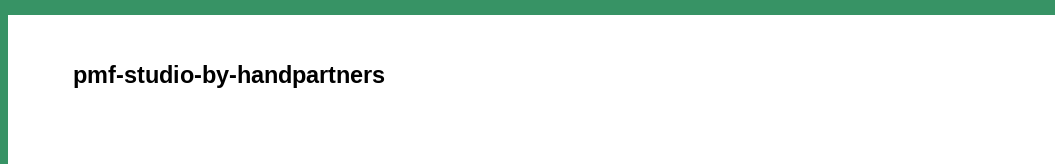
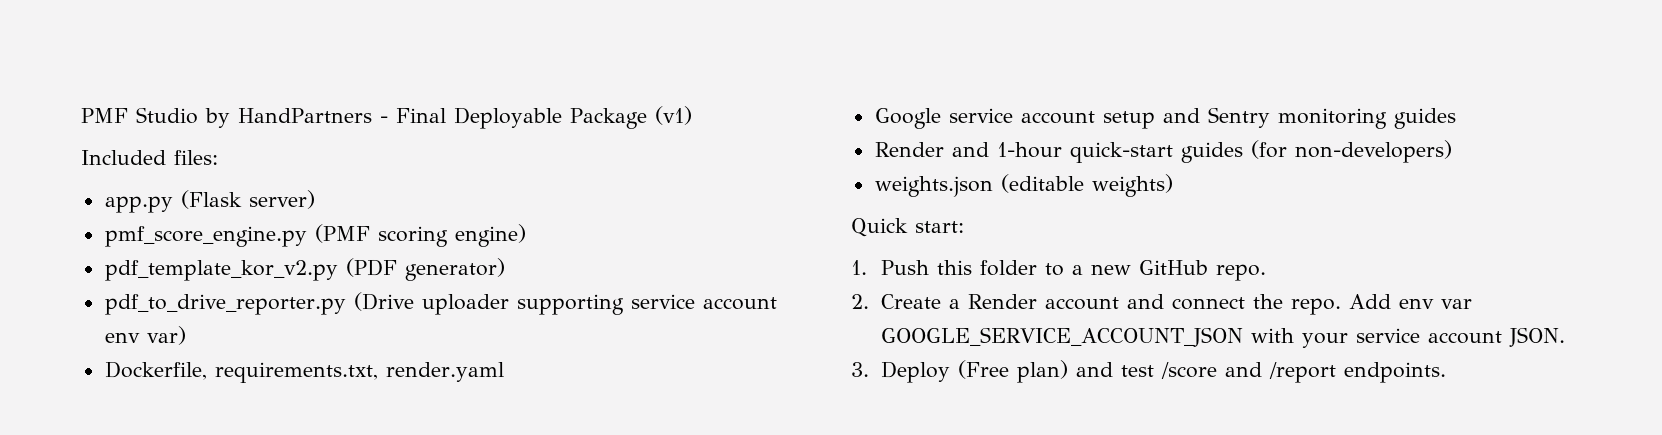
[73,65,385,88] pmf-studio-by-handpartners -> [81,106,692,129] [81,150,218,165] [104,190,315,213] [104,224,526,247] [104,258,505,281] [104,292,777,315] [104,326,186,345] [104,361,504,383] [874,107,1456,129] [874,140,1452,163] [874,174,1173,197] [851,218,964,237] [851,260,1266,281] [851,294,1472,315] [880,327,1565,348] [851,360,1446,383] PMF Studio by HandPartners - Final Deployable Package (v1) // Included files: // app.py (Flask server) // pmf_score_engine.py (PMF scoring engine) // pdf_template_kor_v2.py (PDF generator) // pdf_to_drive_reporter.py (Drive uploader supporting service account env var) // Dockerfile, requirements.txt, render.yaml // Google service account setup and Sentry monitoring guides // Render and 1-hour quick-start guides (for non-developers) // weights.json (editable weights) // Quick start: // 1. Push this folder to a new GitHub repo. // 2. Create a Render account and connect the repo. Add env var GOOGLE_SERVICE_ACCOUNT_JSON with your service account JSON. // 3. Deploy (Free plan) and test /score and /report endpoints.

